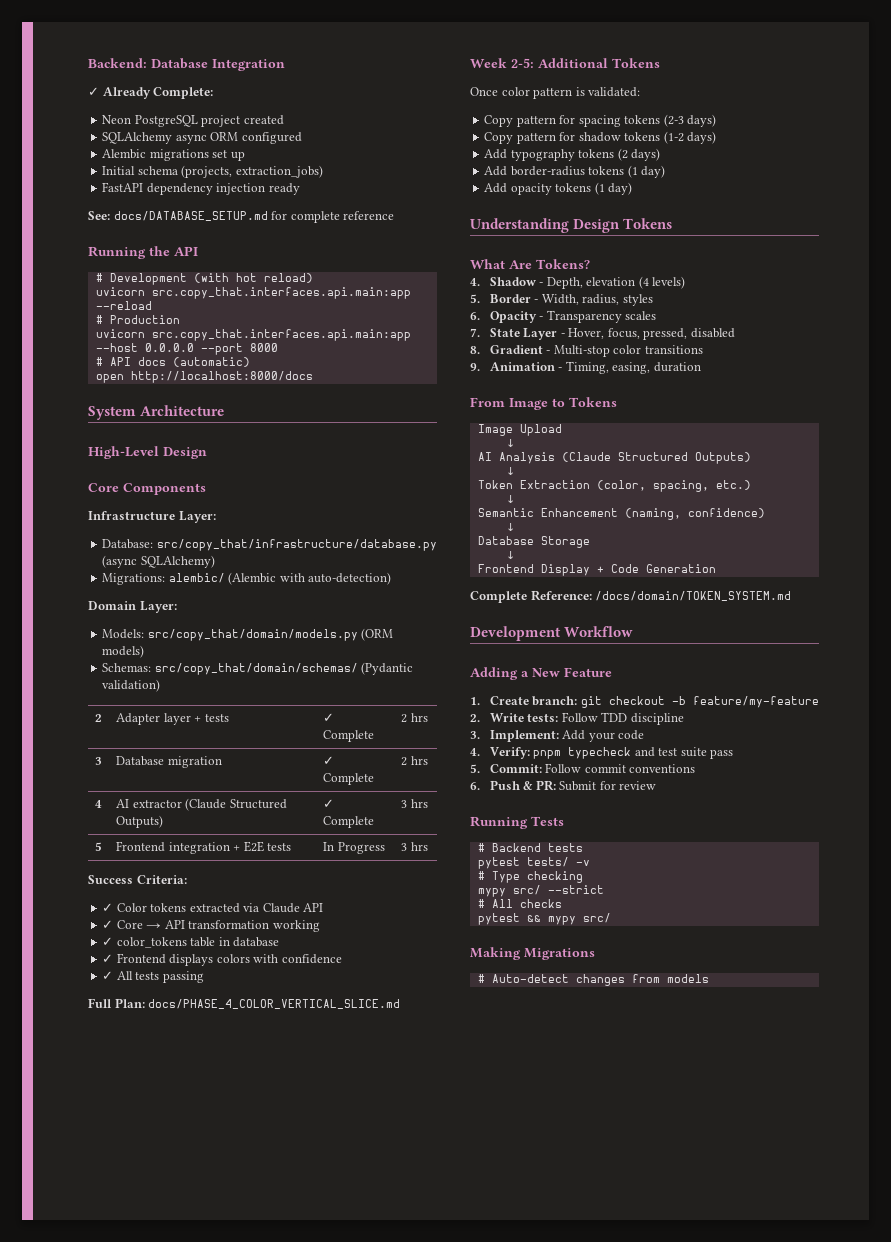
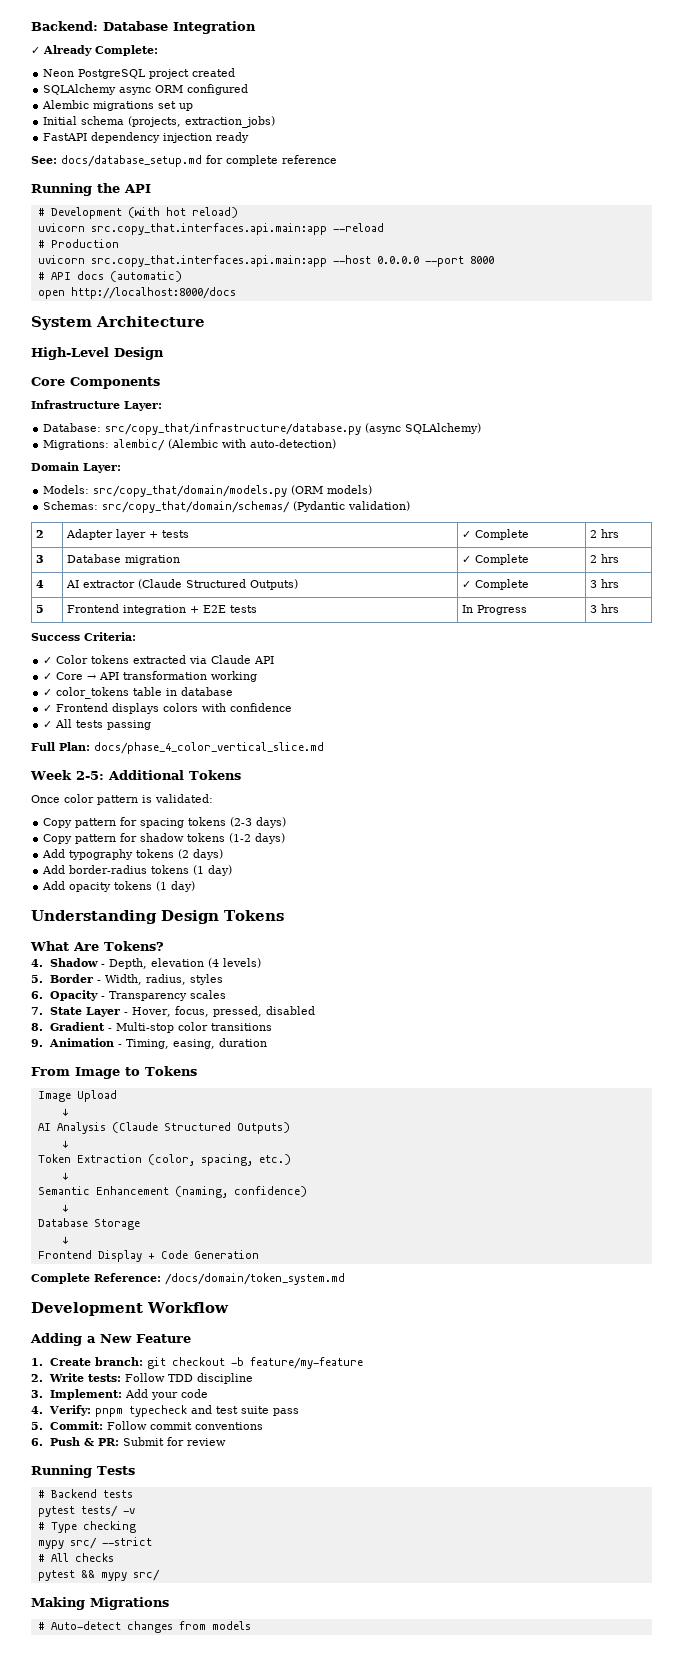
[113,211,268,221] docs/DATABASE_SETUP.md -> [61,155,202,167] docs/database_setup.md
[148,999,401,1009] docs/PHASE_4_COLOR_VERTICAL_SLICE.md -> [94,742,324,754] docs/phase_4_color_vertical_slice.md
[595,591,792,601] /docs/domain/TOKEN_SYSTEM.md -> [165,1273,345,1285] /docs/domain/token_system.md

